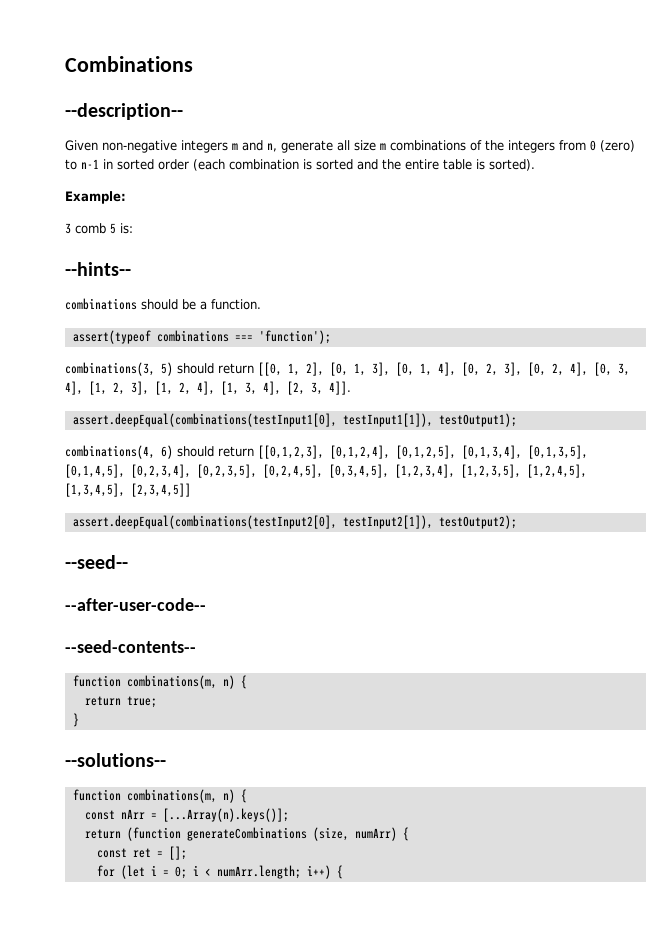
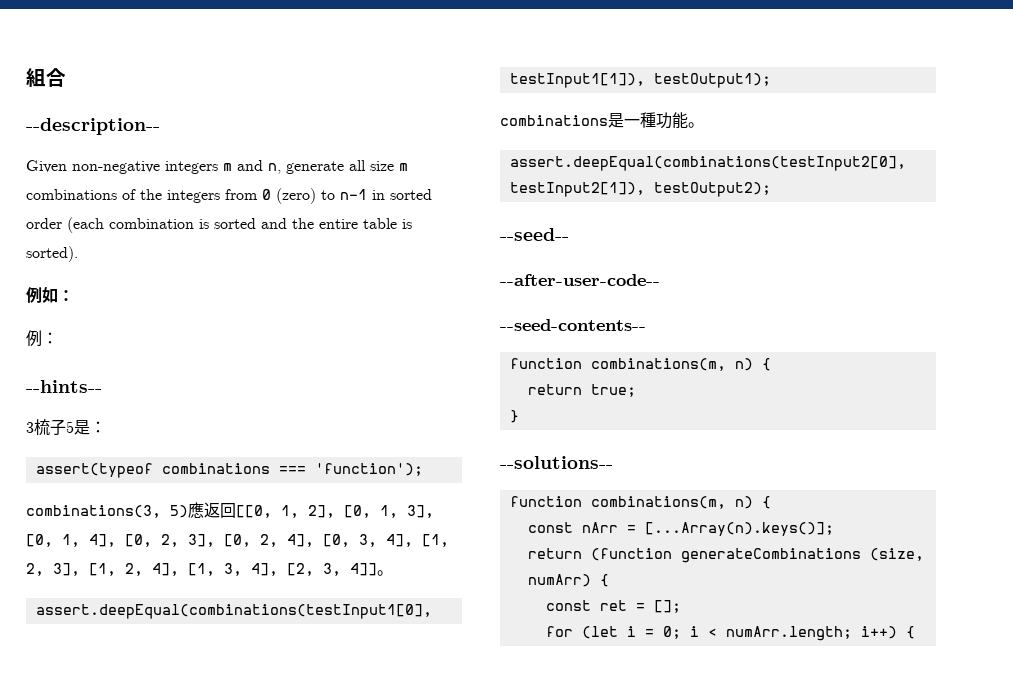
[65,56,193,72] Combinations -> [26,68,66,87] 組合
[65,191,126,204] [65,223,133,234] [65,262,131,276] [65,298,261,310] Example: // 3 comb 5 is: // --hints-- // combinations should be a function. -> [26,287,74,303] [26,330,58,347] [26,380,102,393] [26,419,106,436] 例如： // 例： // --hints-- // 3梳子5是：
[177,363,254,374] should return -> [188,502,236,518] 應返回
[329,381,351,395] 4]]. -> [350,563,393,576] 4]]。
[65,445,588,459] [65,464,587,478] [65,483,191,497] combinations(4, 6) should return [[0,1,2,3], [0,1,2,4], [0,1,2,5], [0,1,3,4], [0,1,3,5], [0,1,4,5], [0,2,3,4], [0,2,3,5], [0,2,4,5], [0,3,4,5], [1,2,3,4], [1,2,3,5], [1,2,4,5], [1,3,4,5], [2,3,4,5]] -> [500,112,704,129] combinations是一種功能。

